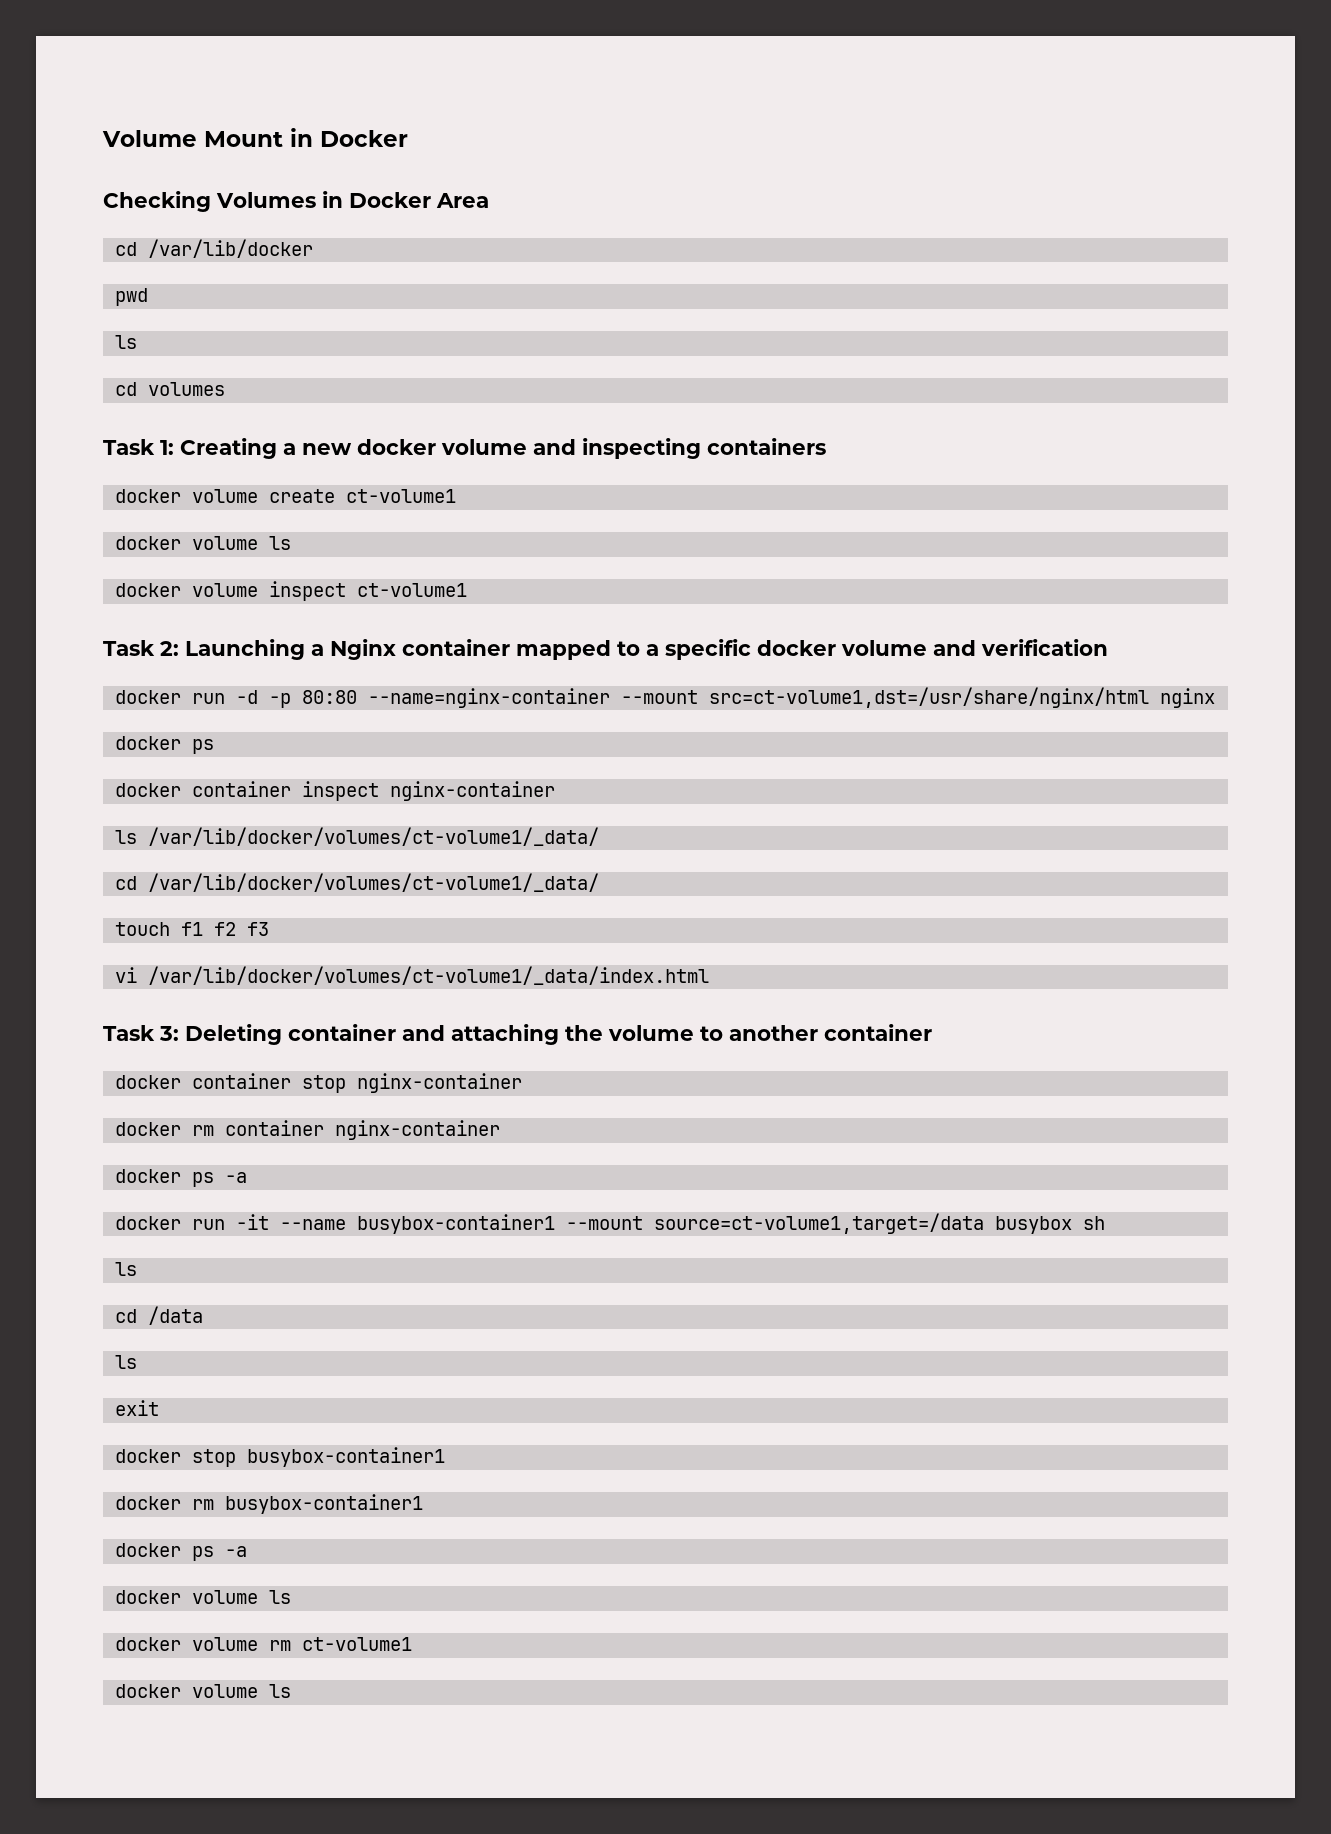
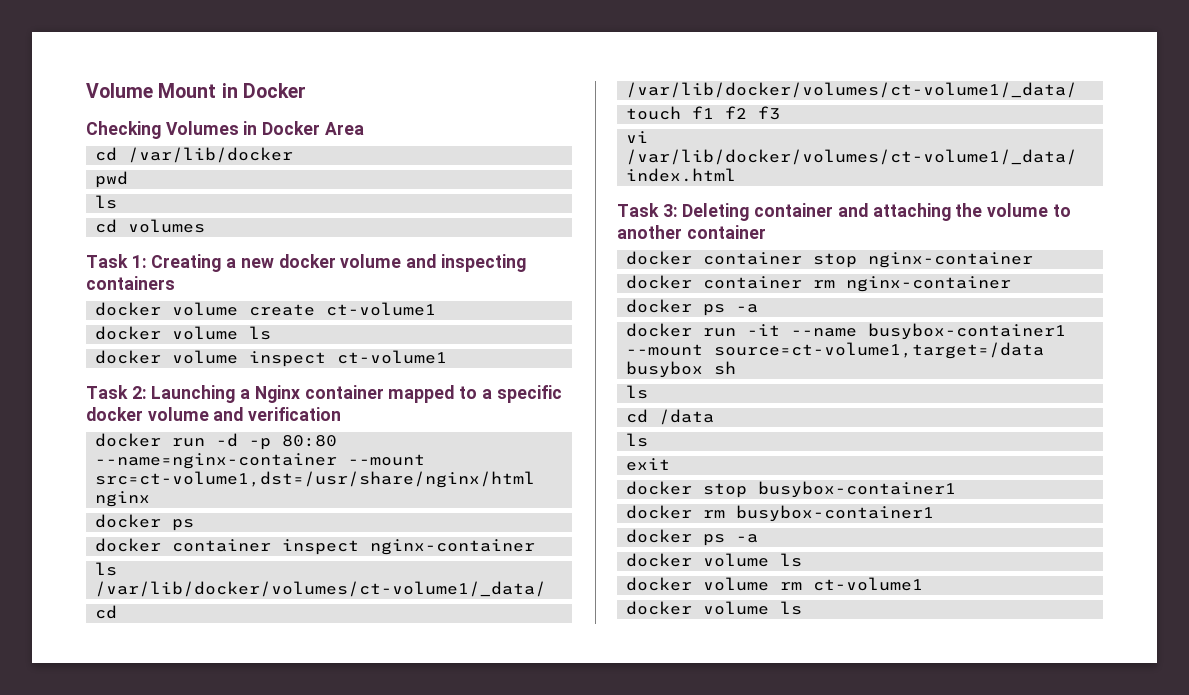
[192,1120,325,1136] rm container -> [703,276,835,289] container rm

